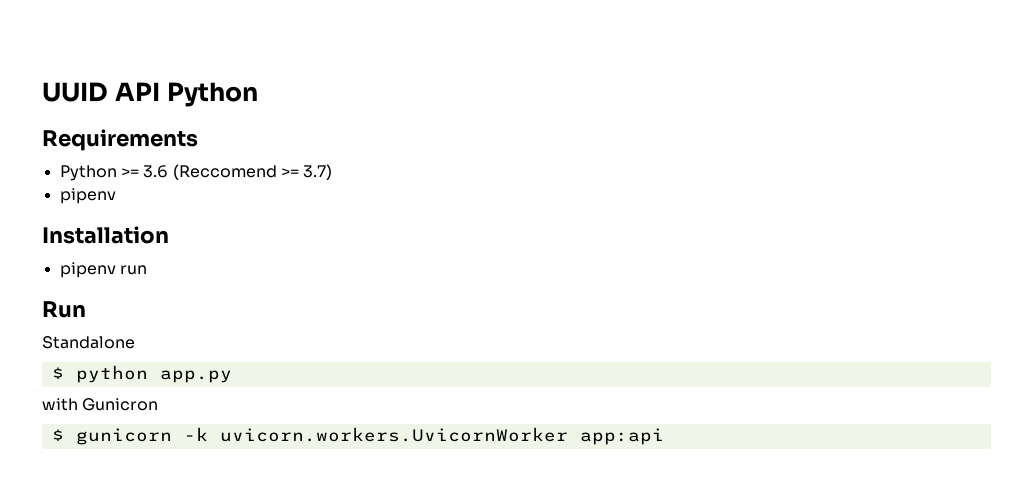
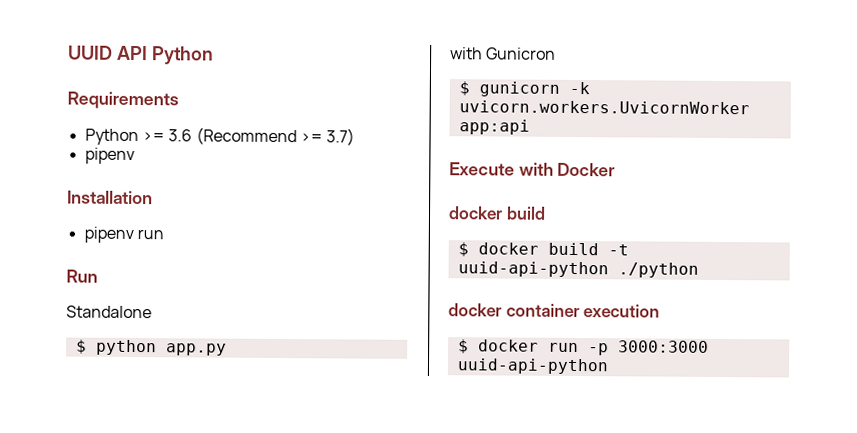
[172,164,277,180] (Reccomend -> [195,127,297,146] (Recommend
(664, 436) none -> [449,162,616,177] [448,206,546,220] [457,242,629,257] [457,261,699,278] [448,303,661,318] [457,339,709,356] [456,358,609,375] // Execute with Docker // docker build // $ docker build -t uuid-api-python ./python // docker container execution // $ docker run -p 3000:3000 uuid-api-python

